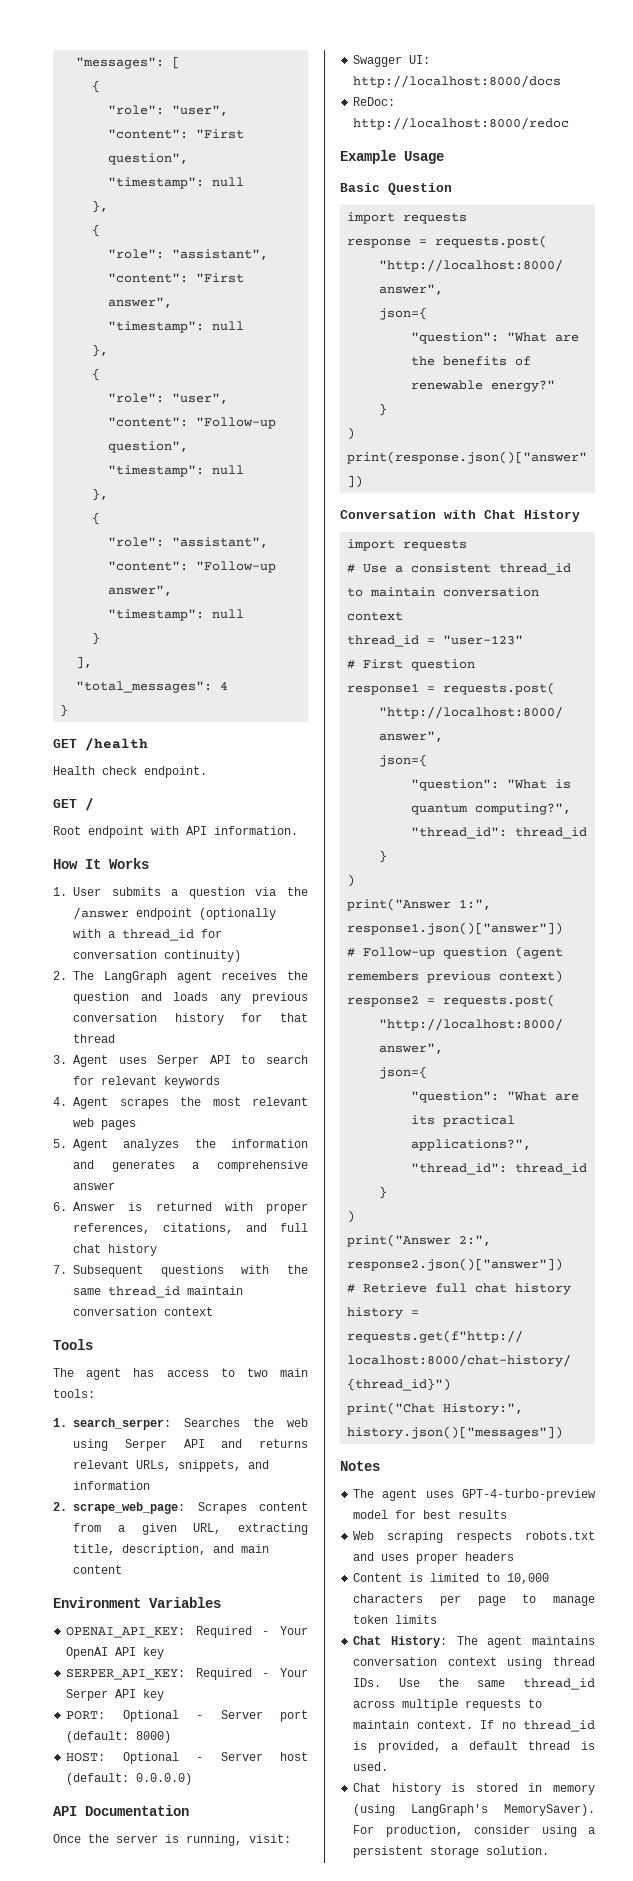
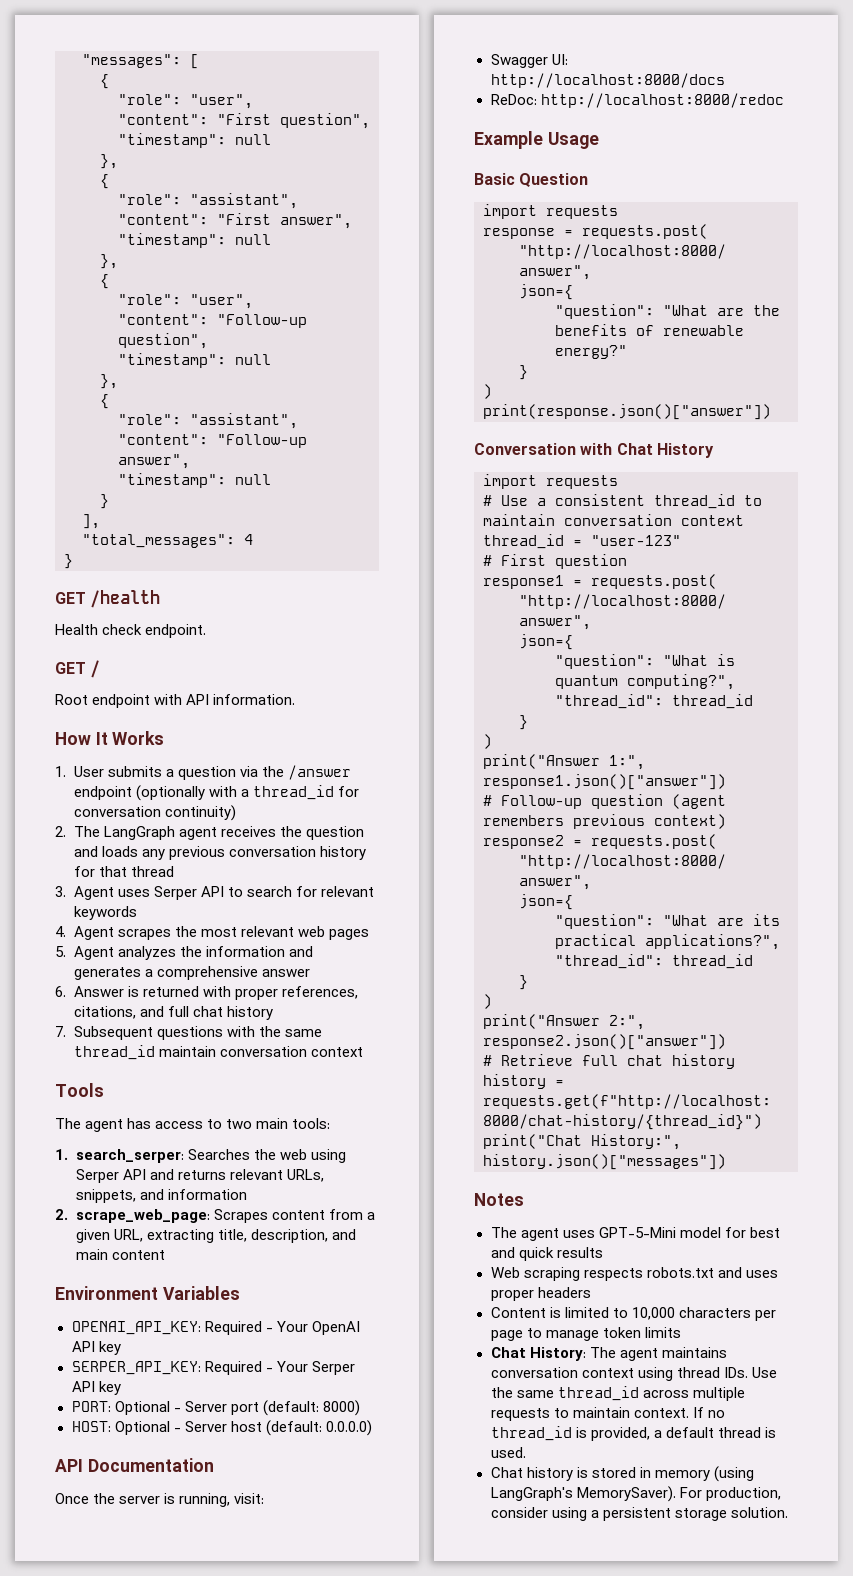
[462,1489,596,1501] GPT-4-turbo-preview -> [598,1227,676,1238] GPT-5-Mini
(452, 1514) none -> [490,1247,554,1261] and quick

